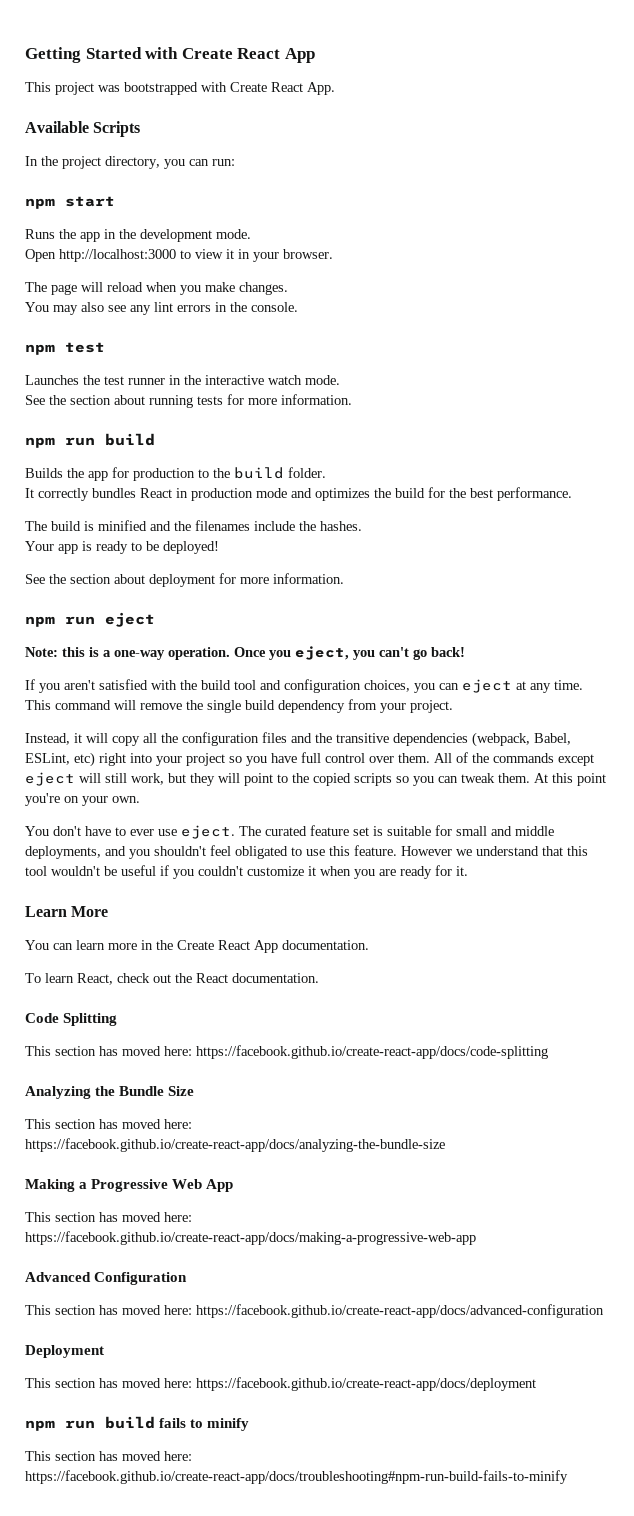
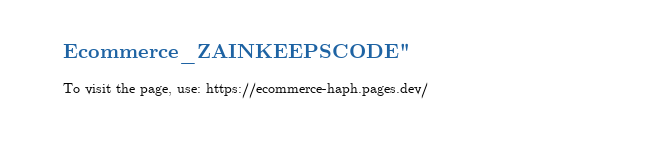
[25,47,315,63] [25,82,335,95] [25,121,141,137] [25,156,235,169] [25,196,115,209] [25,229,251,242] [25,249,333,262] [25,282,288,295] [25,302,298,315] [25,342,105,355] [25,375,340,385] [25,394,352,408] [25,433,155,448] [25,467,326,481] [25,487,572,501] [25,520,362,531] [25,541,219,554] [25,573,344,587] [25,612,155,627] [25,646,465,660] [25,679,583,693] [25,699,453,713] [25,732,571,747] [25,752,594,767] [25,772,606,786] [25,793,140,806] [25,825,554,839] [25,845,588,859] [25,865,468,879] [25,906,109,917] [25,940,369,953] [25,973,319,985] [25,1013,118,1026] [25,1045,548,1059] [25,1086,195,1099] [25,1119,192,1129] [25,1138,445,1152] [25,1179,234,1192] [25,1212,192,1222] [25,1231,476,1245] [25,1272,188,1285] [25,1304,604,1318] [25,1345,104,1358] [25,1377,536,1391] [25,1416,250,1431] [25,1451,192,1461] [25,1470,568,1484] Getting Started with Create React App // This project was bootstrapped with Create React App. // Available Scripts // In the project directory, you can run: // npm start // Runs the app in the development mode. // Open http://localhost:3000 to view it in your browser. // The page will reload when you make changes. // You may also see any lint errors in the console. // npm test // Launches the test runner in the interactive watch mode. // See the section about running tests for more information. // npm run build // Builds the app for production to the build folder. // It correctly bundles React in production mode and optimizes the build for the best performance. // The build is minified and the filenames include the hashes. // Your app is ready to be deployed! // See the section about deployment for more information. // npm run eject // Note: this is a one-way operation. Once you eject, you can't go back! // If you aren't satisfied with the build tool and configuration choices, you can eject at any time. This command will remove the single build dependency from your project. // Instead, it will copy all the configuration files and the transitive dependencies (webpack, Babel, ESLint, etc) right into your project so you have full control over them. All of the commands except eject will still work, but they will point to the copied scripts so you can tweak them. At this point you're on your own. // You don't have to ever use eject. The curated feature set is suitable for small and middle deployments, and you shouldn't feel obligated to use this feature. However we understand that this tool wouldn't be useful if you couldn't customize it when you are ready for it. // Learn More // You can learn more in the Create React App documentation. // To learn React, check out the React documentation. // Code Splitting // This section has moved here: https://facebook.github.io/create-react-app/docs/code-splitting // Analyzing the Bundle Size // This section has moved here: https://facebook.github.io/create-react-app/docs/analyzing-the-bundle-size // Making a Progressive Web App // This section has moved here: https://facebook.github.io/create-react-app/docs/making-a-progressive-web-app // Advanced Configuration // This section has moved here: https://facebook.github.io/create-react-app/docs/advanced-configuration // Deployment // This section has moved here: https://facebook.github.io/create-react-app/docs/deployment // npm run build fails to minify // This section has moved here: https://facebook.github.io/create-react-app/docs/troubleshooting#npm-run-build-fails-to-minify -> [63,43,411,64] [63,82,428,99] Ecommerce_ZAINKEEPSCODE" // To visit the page, use: https://ecommerce-haph.pages.dev/

